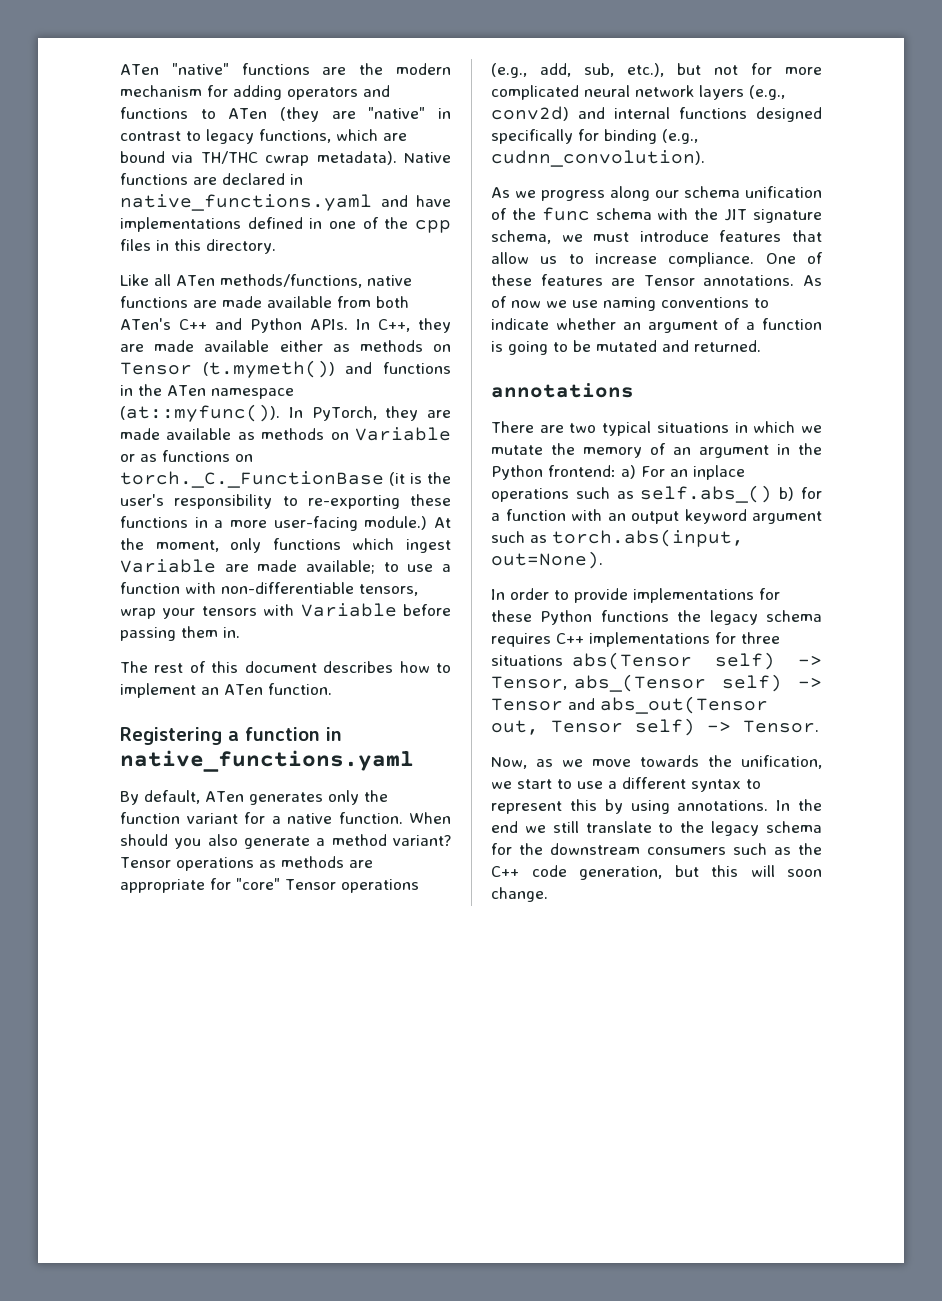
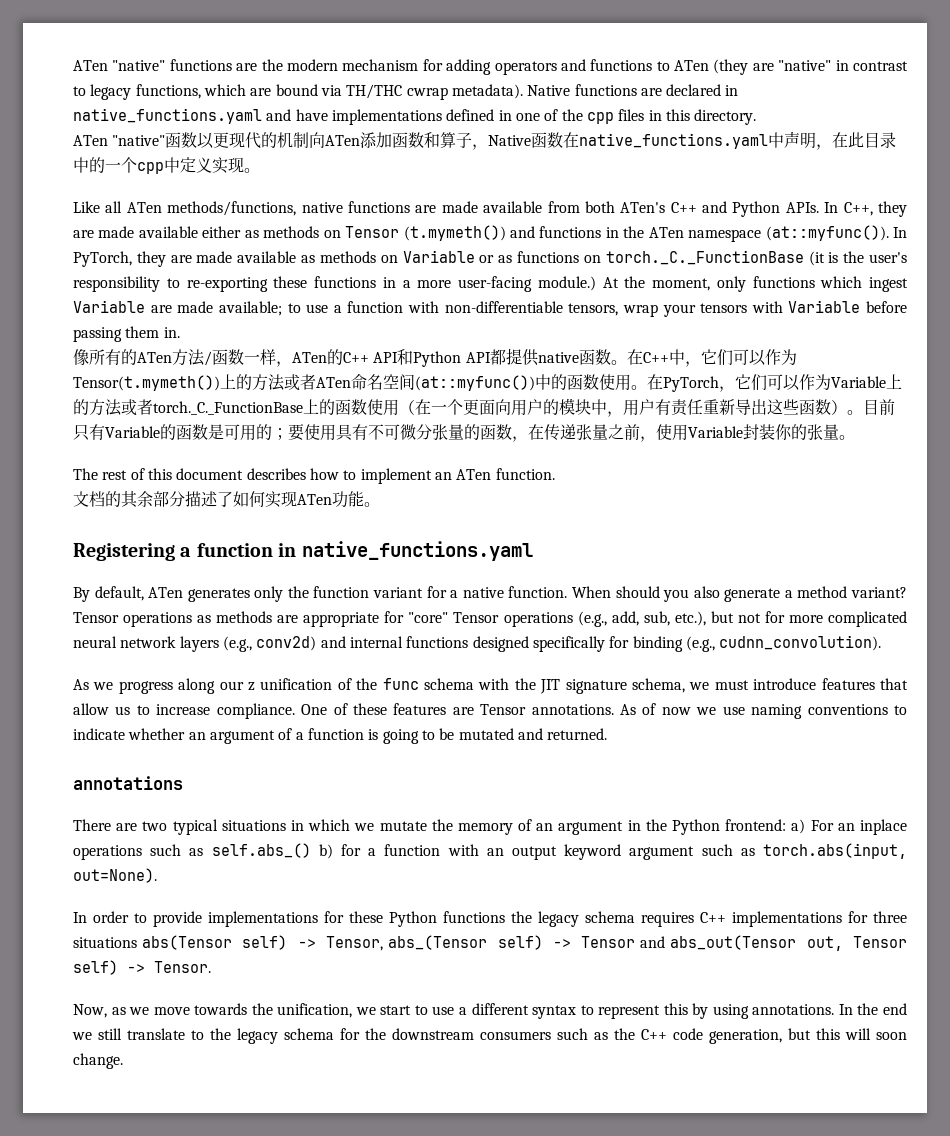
(276, 246) none -> [73,131,897,150] [73,157,260,174] // ATen "native"函数以更现代的机制向ATen添加函数和算子，Native函数在native_functions.yaml中声明，在此目录中的一个cpp中定义实现。
(240, 632) none -> [73,348,797,367] [73,374,902,392] [73,398,895,417] [73,424,855,442] // 像所有的ATen方法/函数一样，ATen的C++ API和Python API都提供native函数。在C++中，它们可以作为Tensor(t.mymeth())上的方法或者ATen命名空间(at::myfunc())中的函数使用。在PyTorch，它们可以作为Variable上的方法或者torch._C._FunctionBase上的函数使用（在一个更面向用户的模块中，用户有责任重新导出这些函数）。目前只有Variable的函数是可用的；要使用具有不可微分张量的函数，在传递张量之前，使用Variable封装你的张量。
(332, 689) none -> [73,491,380,508] // 文档的其余部分描述了如何实现ATen功能。
[684,186,740,198] schema -> [248,682,256,691] z

